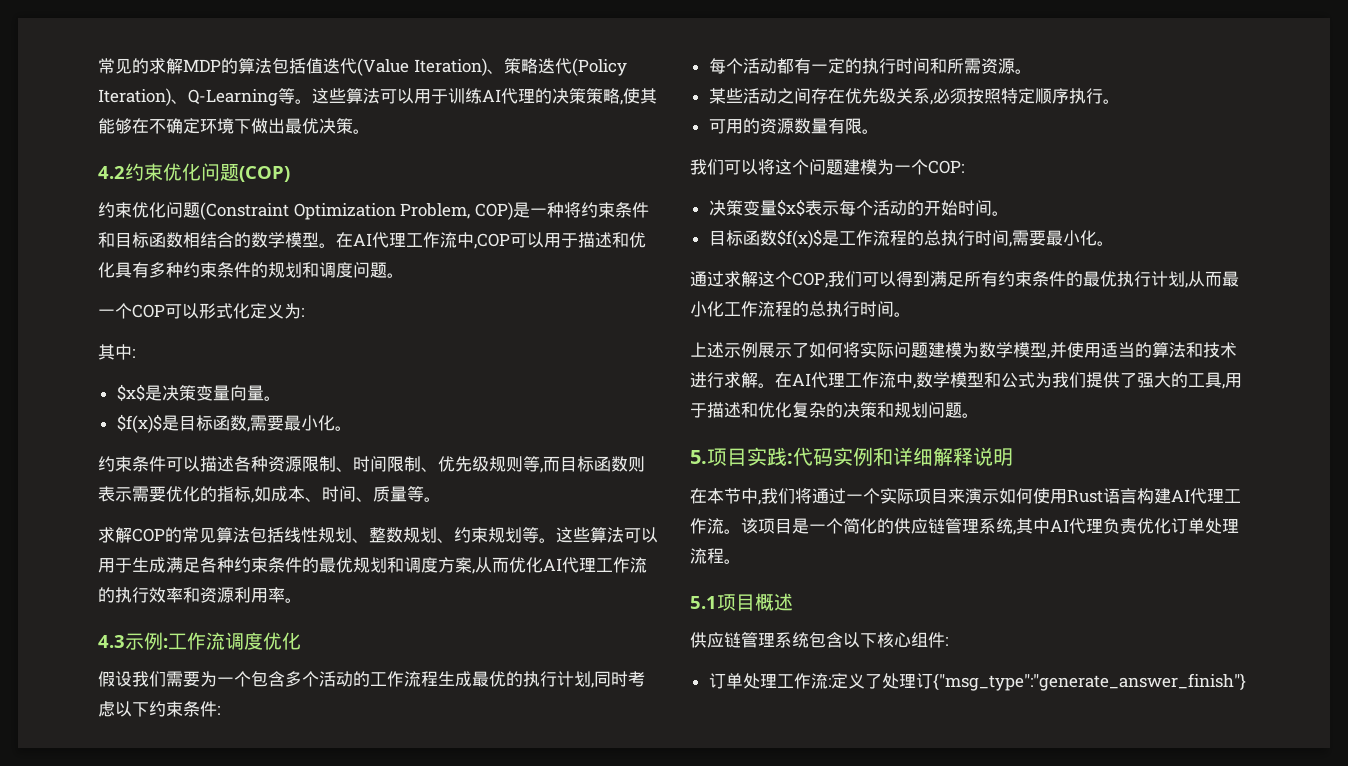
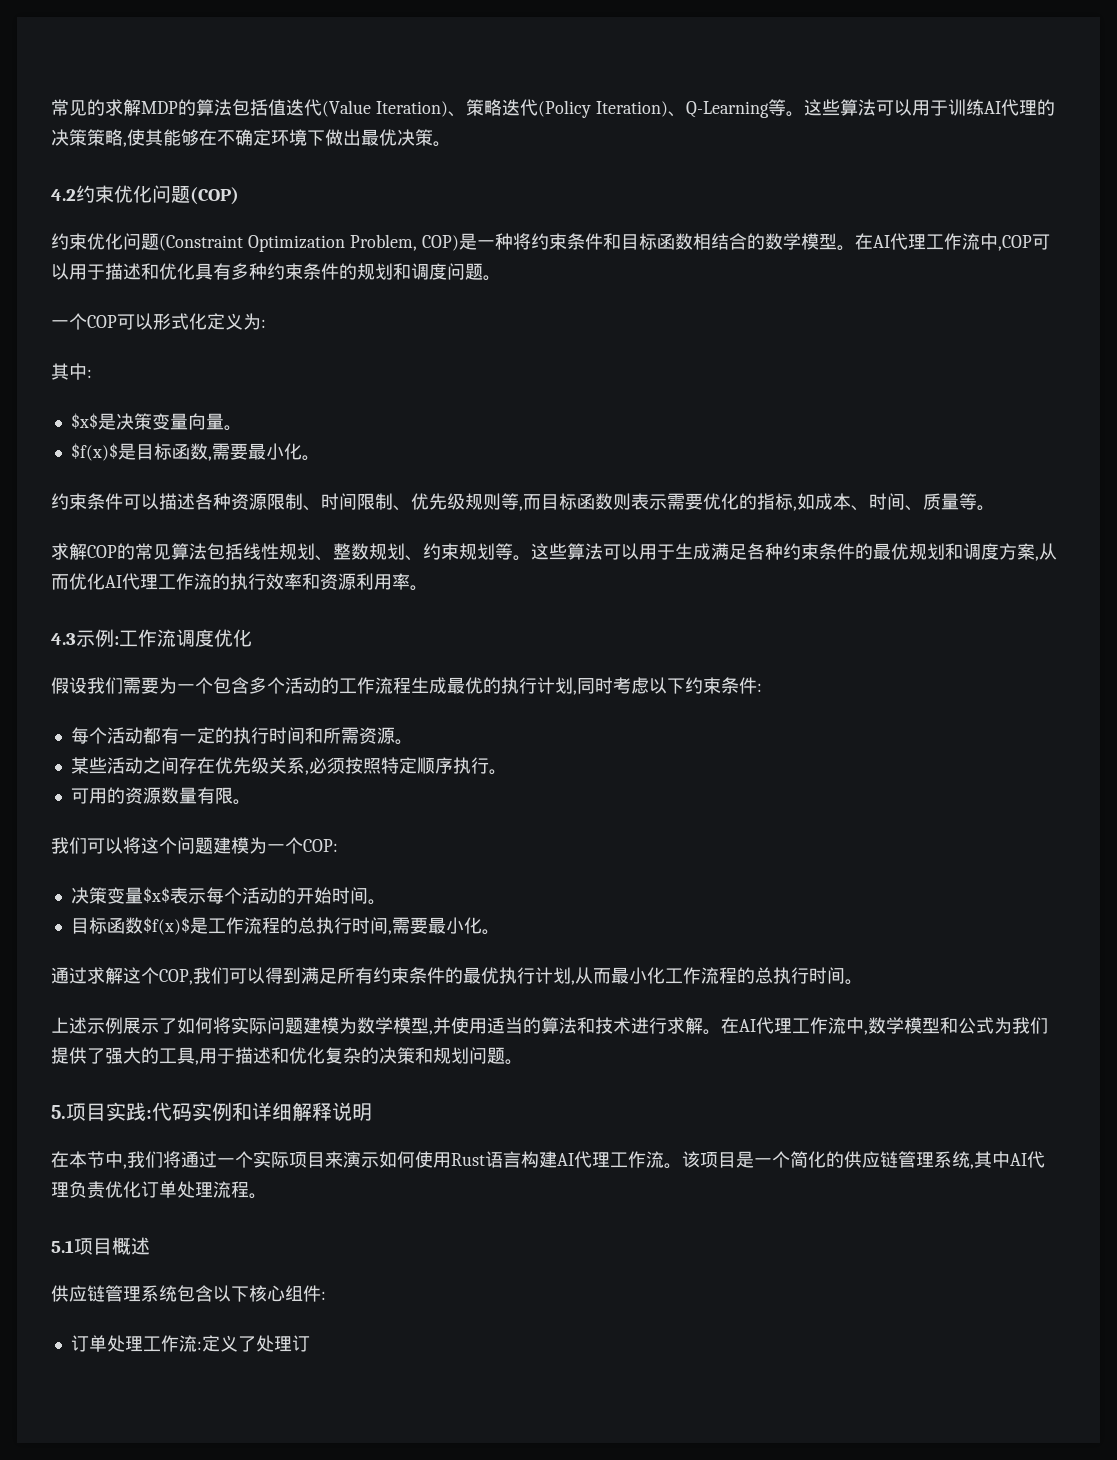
[932,673,1246,691] {"msg_type":"generate_answer_finish"} -> (310, 1343) none

